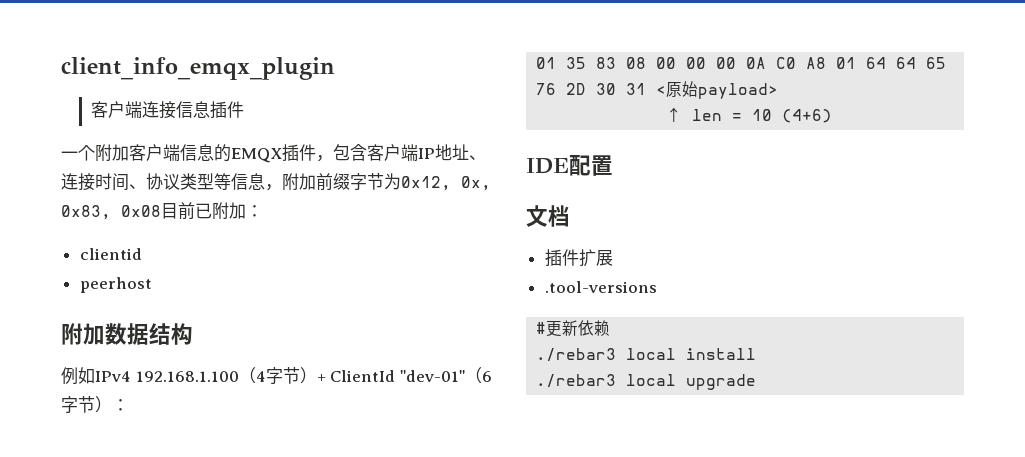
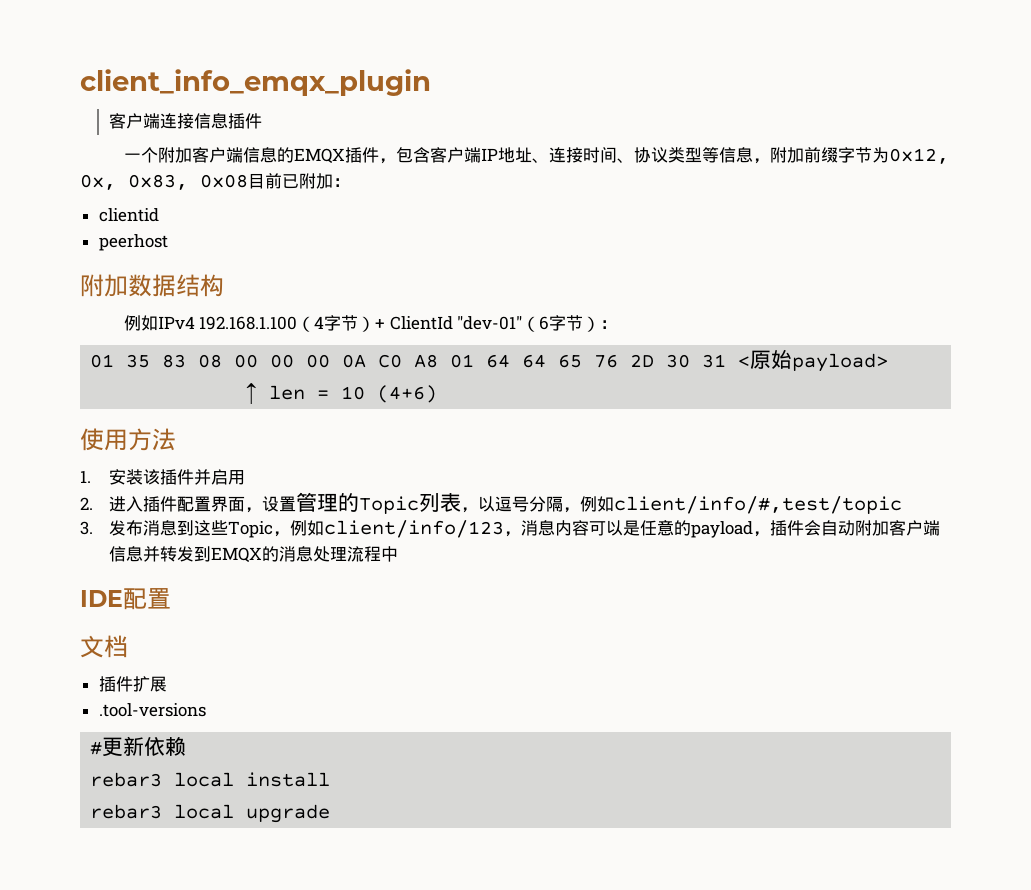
(833, 116) none -> [80,428,176,451] [80,469,245,485] [80,492,902,514] [80,520,940,538] [108,546,398,563] // 使用方法 // 1.安装该插件并启用 // 2.进入插件配置界面，设置管理的Topic列表，以逗号分隔，例如client/info/#,test/topic // 3.发布消息到这些Topic，例如client/info/123，消息内容可以是任意的payload，插件会自动附加客户端信息并转发到EMQX的消息处理流程中
[536,348,617,362] ./rebar3 -> [90,772,163,787] rebar3
[536,374,617,388] ./rebar3 -> [90,804,163,819] rebar3

